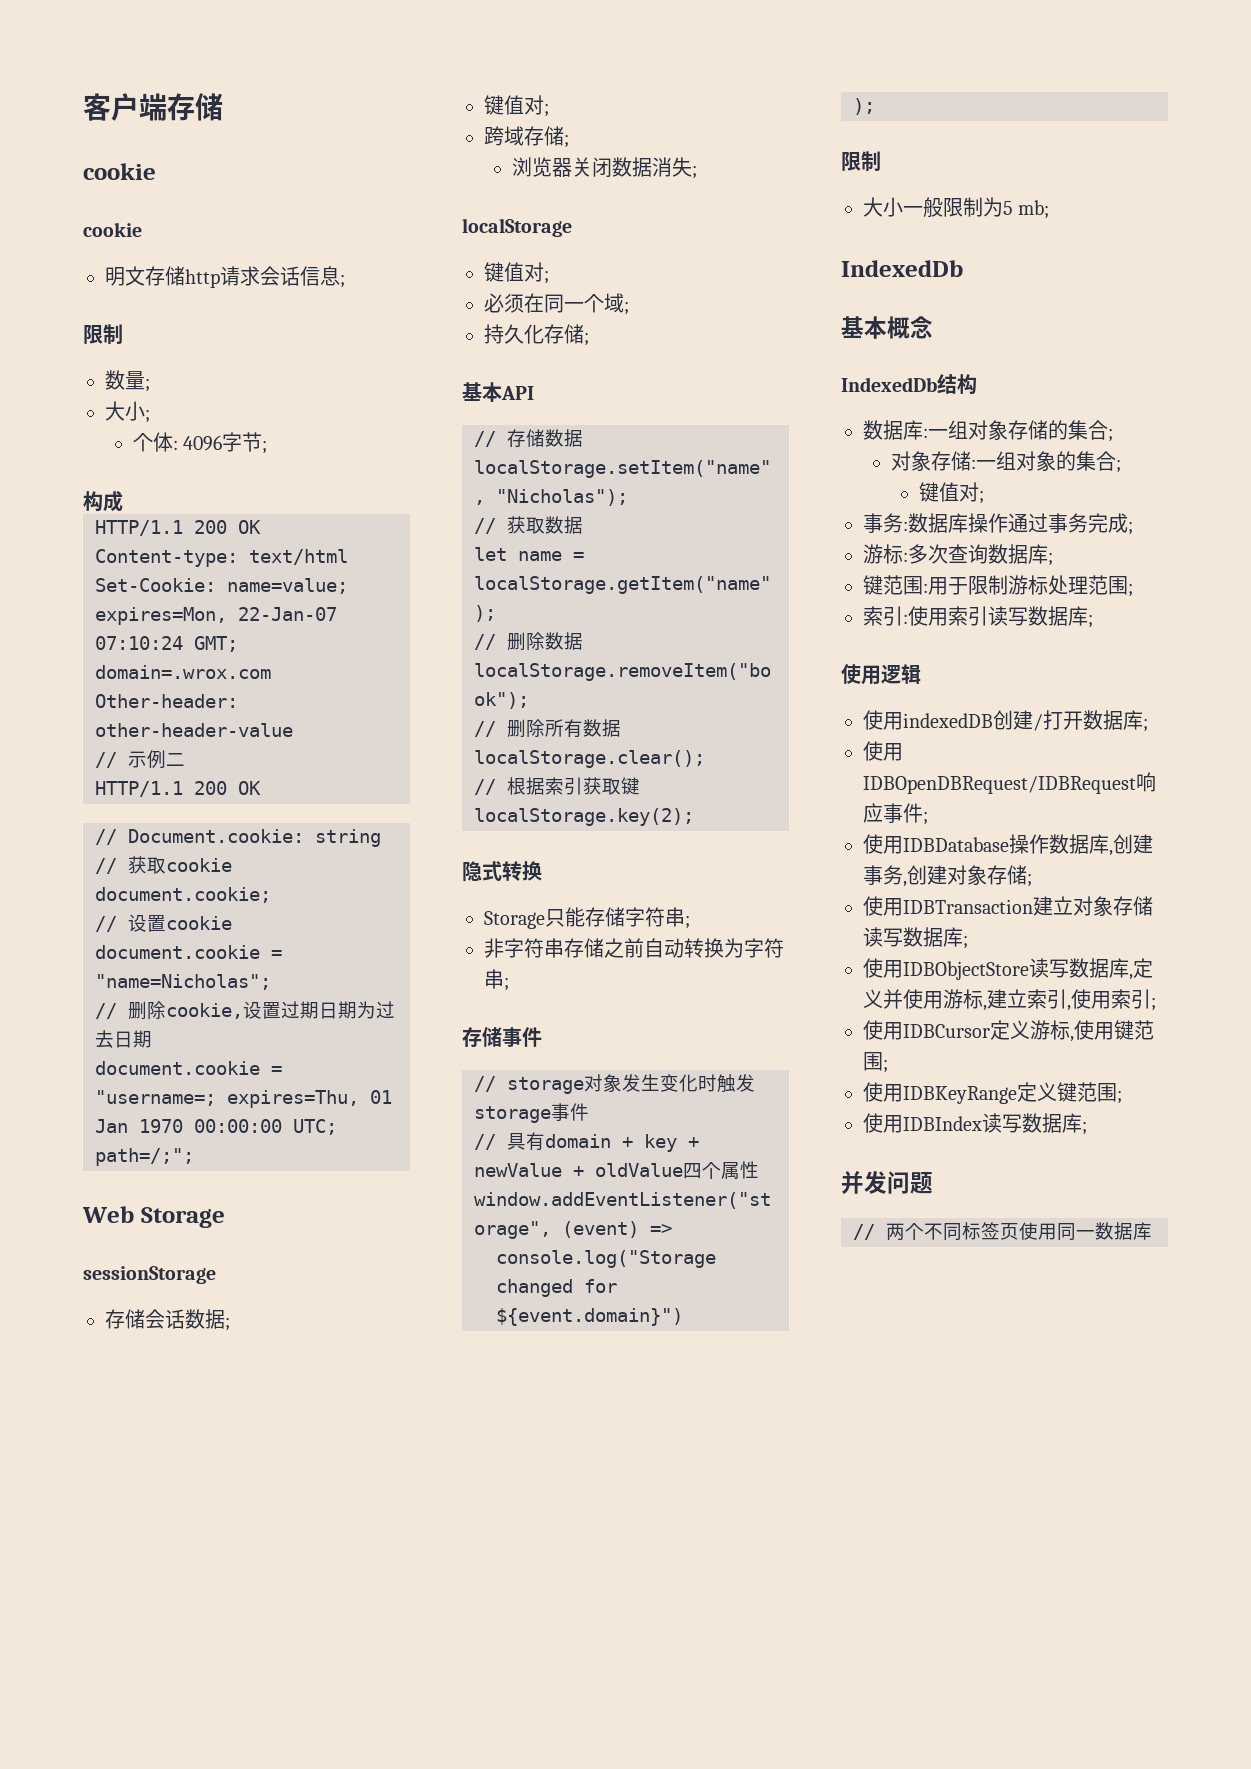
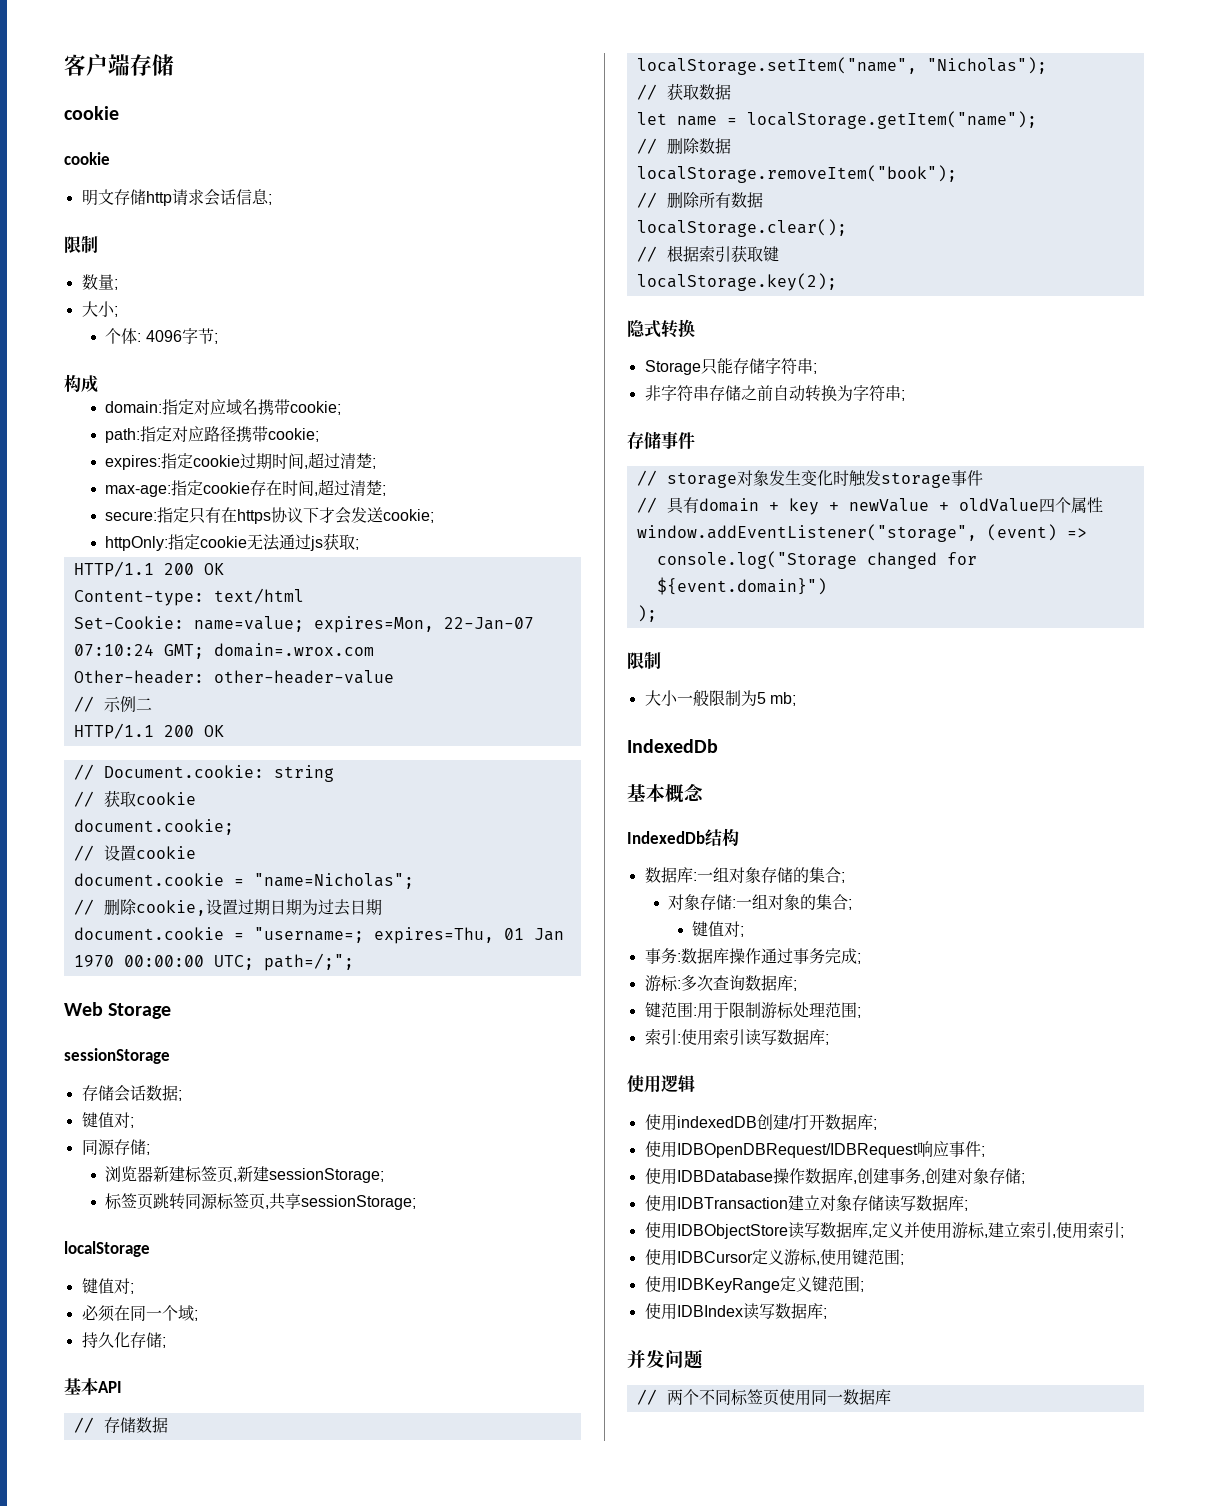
(123, 501) none -> [105,399,342,415] [105,426,320,443] [105,452,377,470] [105,479,387,497] [105,507,435,524] [105,533,360,551] // domain:指定对应域名携带cookie; // path:指定对应路径携带cookie; // expires:指定cookie过期时间,超过清楚; // max-age:指定cookie存在时间,超过清楚; // secure:指定只有在https协议下才会发送cookie; // httpOnly:指定cookie无法通过js获取;
[484,126,524,146] 跨域 -> [81,1139,115,1155] 同源
[571,157,697,179] 关闭数据消失; -> [153,1166,385,1183] [105,1193,417,1210] 新建标签页,新建sessionStorage; // 标签页跳转同源标签页,共享sessionStorage;

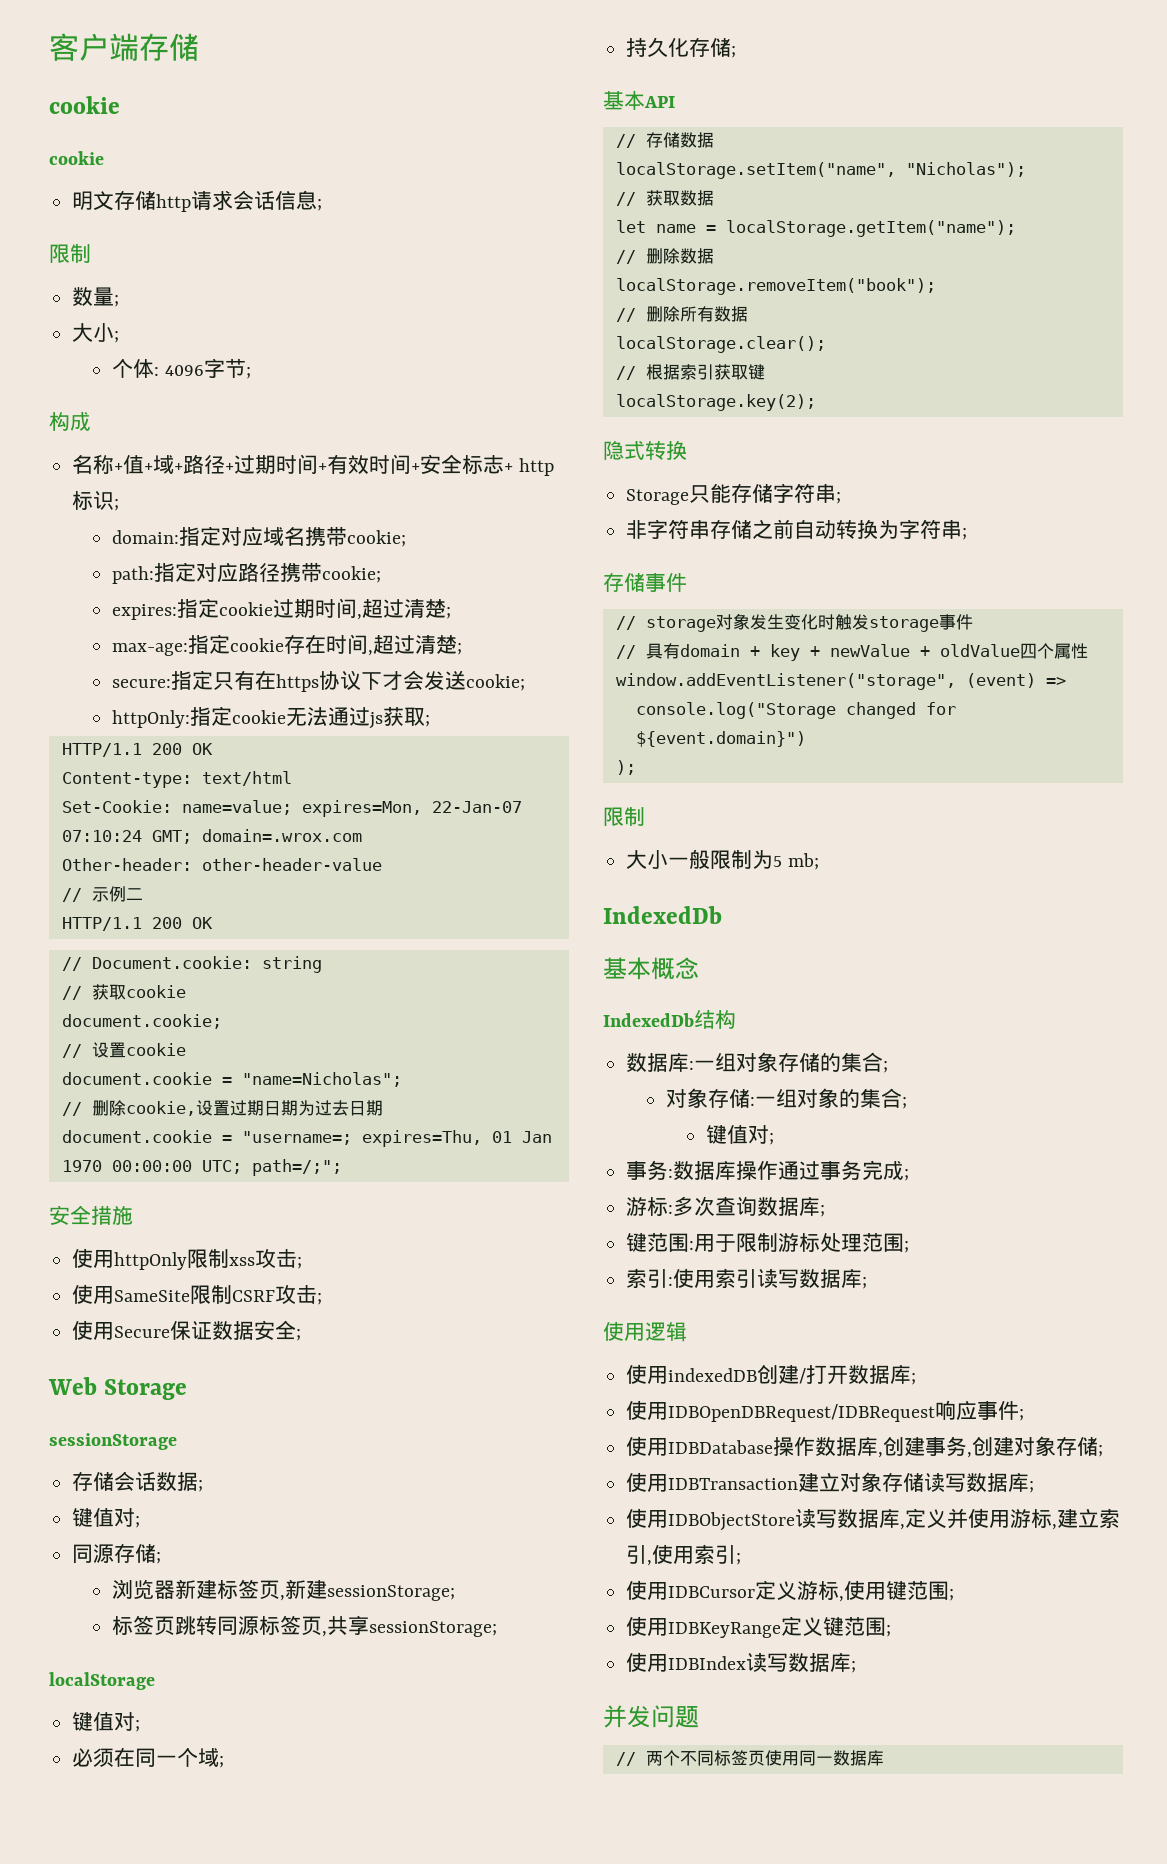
(98, 384) none -> [72,454,554,476] [72,491,120,511] // 名称+值+域+路径+过期时间+有效时间+安全标志+ http标识;
(354, 962) none -> [49,1205,133,1225] [72,1248,303,1270] [72,1284,323,1305] [72,1320,302,1341] // 安全措施 // 使用httpOnly限制xss攻击; // 使用SameSite限制CSRF攻击; // 使用Secure保证数据安全;

